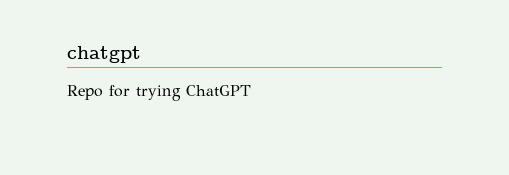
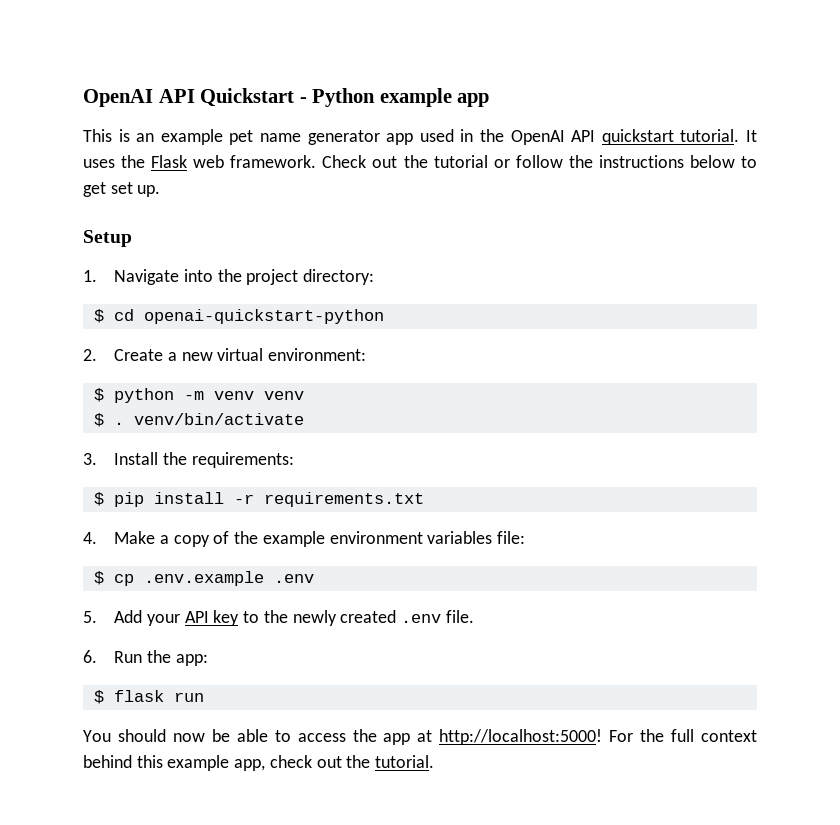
[67,46,141,63] [67,85,251,101] chatgpt // Repo for trying ChatGPT -> [83,88,490,107] [83,129,758,145] [83,155,757,168] [83,182,161,197] [83,230,132,247] [83,269,375,285] [93,309,384,324] [83,348,367,361] [93,388,304,403] [93,413,304,427] [83,452,294,468] [93,492,424,507] [83,531,525,547] [93,571,314,586] [83,610,474,626] [83,650,208,666] [93,690,204,704] [83,729,758,745] [83,755,435,771] OpenAI API Quickstart - Python example app // This is an example pet name generator app used in the OpenAI API quickstart tutorial. It uses the Flask web framework. Check out the tutorial or follow the instructions below to get set up. // Setup // 1. Navigate into the project directory: // $ cd openai-quickstart-python // 2. Create a new virtual environment: // $ python -m venv venv // $ . venv/bin/activate // 3. Install the requirements: // $ pip install -r requirements.txt // 4. Make a copy of the example environment variables file: // $ cp .env.example .env // 5. Add your API key to the newly created .env file. // 6. Run the app: // $ flask run // You should now be able to access the app at http://localhost:5000! For the full context behind this example app, check out the tutorial.

